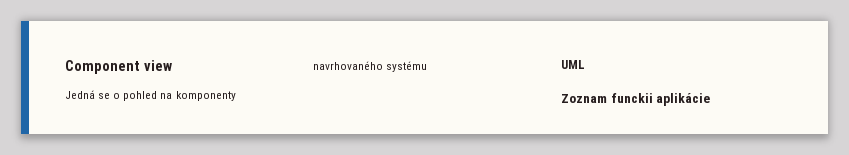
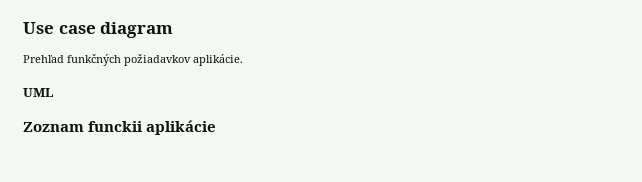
[65,60,172,74] [65,90,236,101] [313,61,428,72] Component view // Jedná se o pohled na komponenty navrhovaného systému -> [23,22,174,38] [23,54,243,66] Use case diagram // Prehľad funkčných požiadavkov aplikácie.

